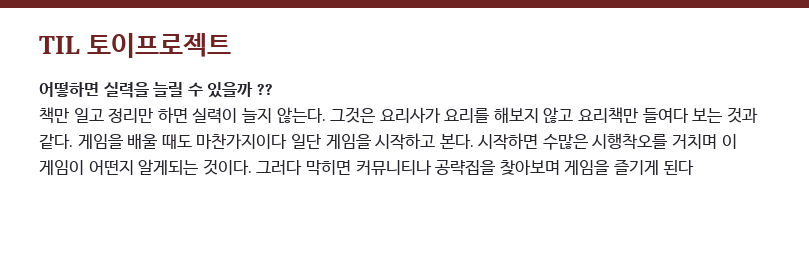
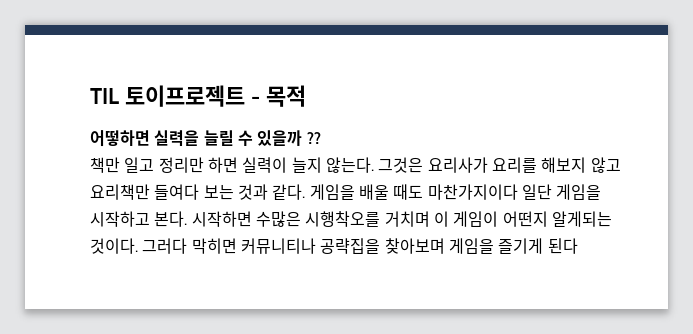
(232, 45) none -> [250,85,306,107] - 목적

